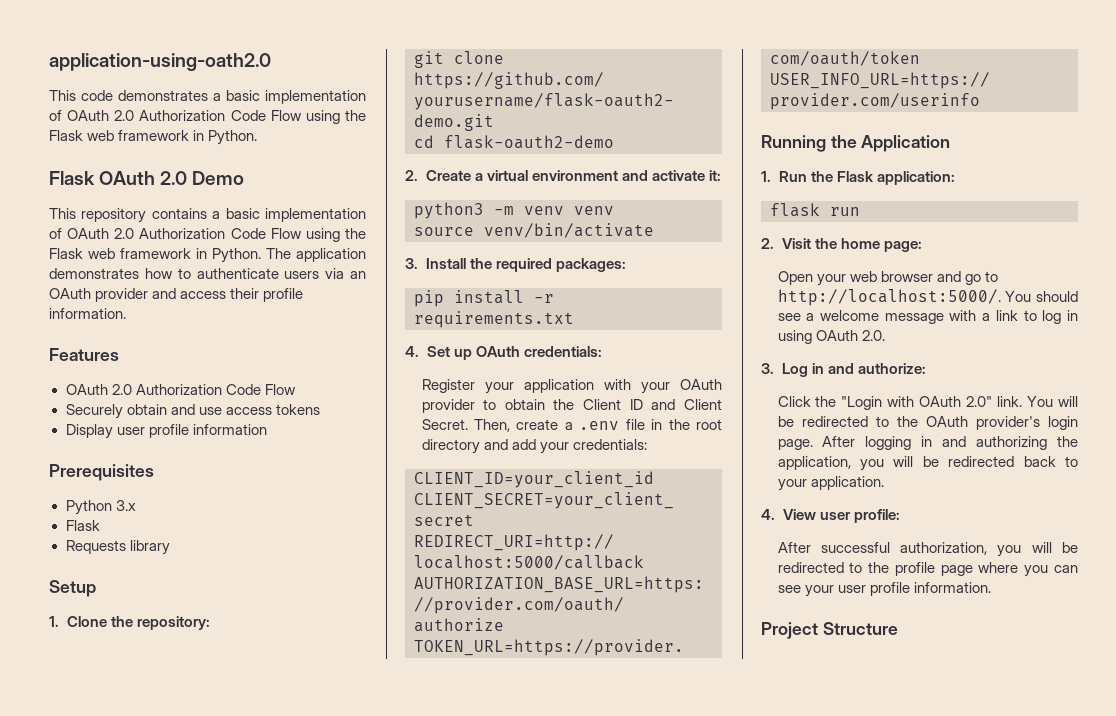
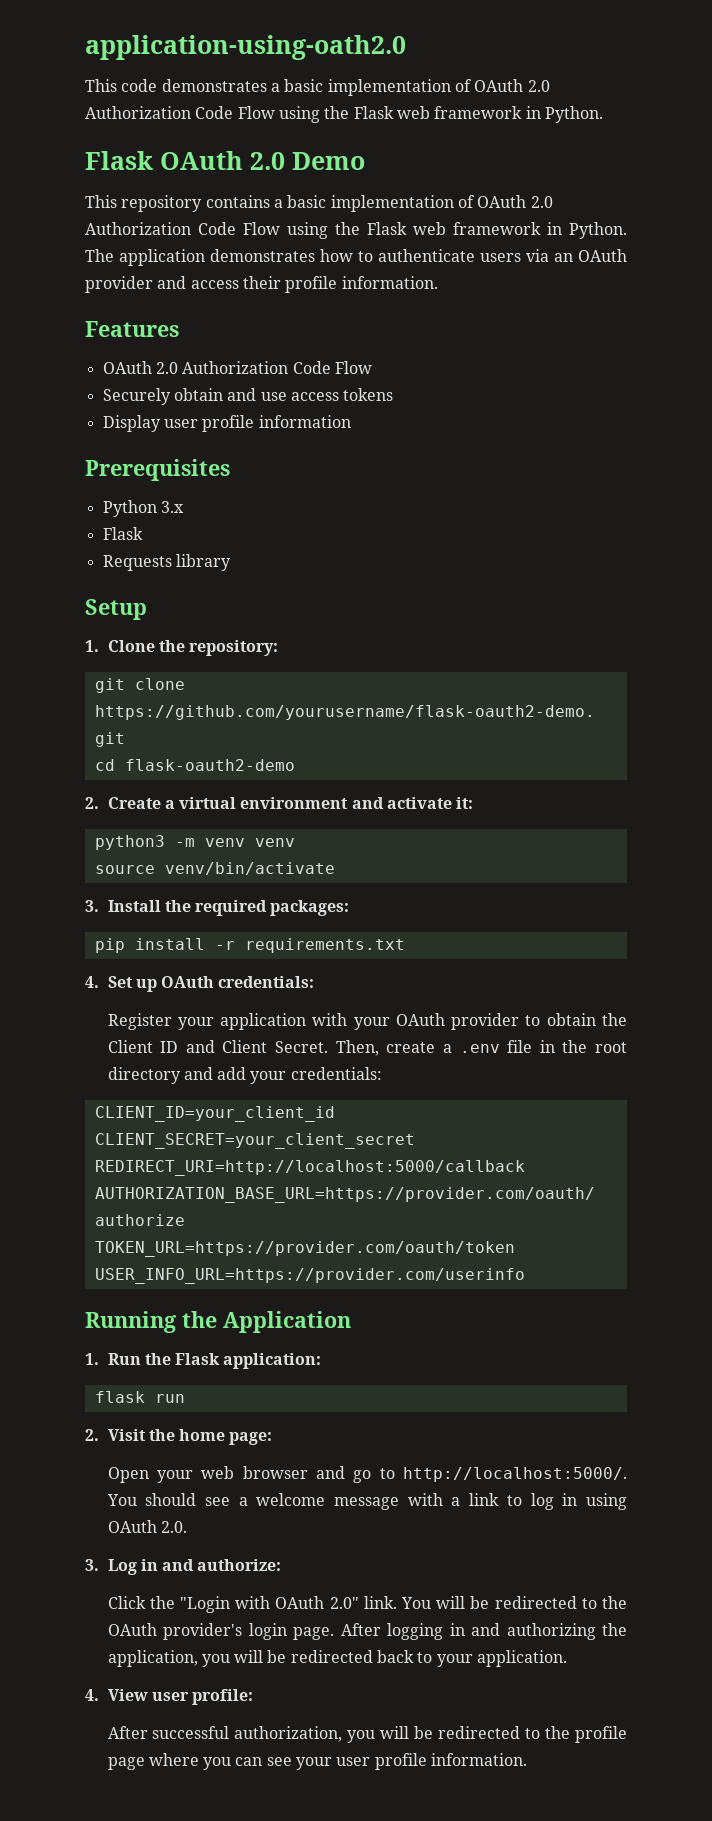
[761,622,898,639] // Project Structure -> (528, 1759) none

